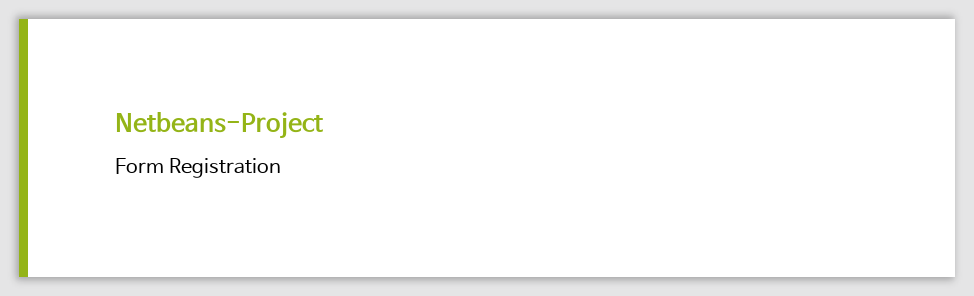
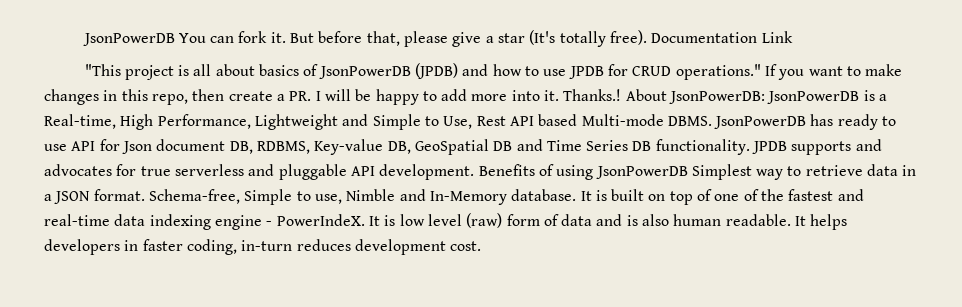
[115,112,323,139] [115,158,282,178] Netbeans-Project // Form Registration -> [82,30,793,47] [84,63,903,80] [44,89,888,105] [44,114,897,130] [44,139,882,155] [44,164,917,180] [44,189,864,205] [44,213,848,230] [44,239,482,255] JsonPowerDB You can fork it. But before that, please give a star (It's totally free). Documentation Link // "This project is all about basics of JsonPowerDB (JPDB) and how to use JPDB for CRUD operations." If you want to make changes in this repo, then create a PR. I will be happy to add more into it. Thanks.! About JsonPowerDB: JsonPowerDB is a Real-time, High Performance, Lightweight and Simple to Use, Rest API based Multi-mode DBMS. JsonPowerDB has ready to use API for Json document DB, RDBMS, Key-value DB, GeoSpatial DB and Time Series DB functionality. JPDB supports and advocates for true serverless and pluggable API development. Benefits of using JsonPowerDB Simplest way to retrieve data in a JSON format. Schema-free, Simple to use, Nimble and In-Memory database. It is built on top of one of the fastest and real-time data indexing engine - PowerIndeX. It is low level (raw) form of data and is also human readable. It helps developers in faster coding, in-turn reduces development cost.

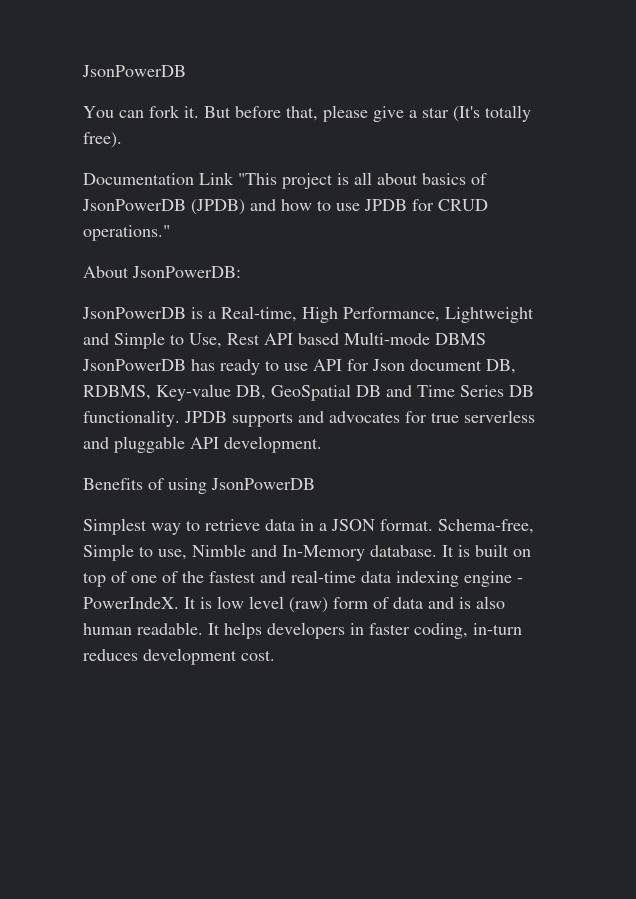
[82,33,175,46] JsonPowerDB -> [82,65,186,77] JsonPowerDB //
(648, 37) none -> (122, 140) //
(793, 37) // -> (234, 178) none
[764,64,903,80] [44,89,622,105] If you want to make changes in this repo, then create a PR. I will be happy to add more into it. Thanks.! -> (170, 233) //
(766, 97) none -> (241, 272) //
[667,116,712,126] DBMS. -> [435,333,486,345] DBMS
(475, 172) none -> (322, 444) //
(688, 172) none -> (315, 484) //

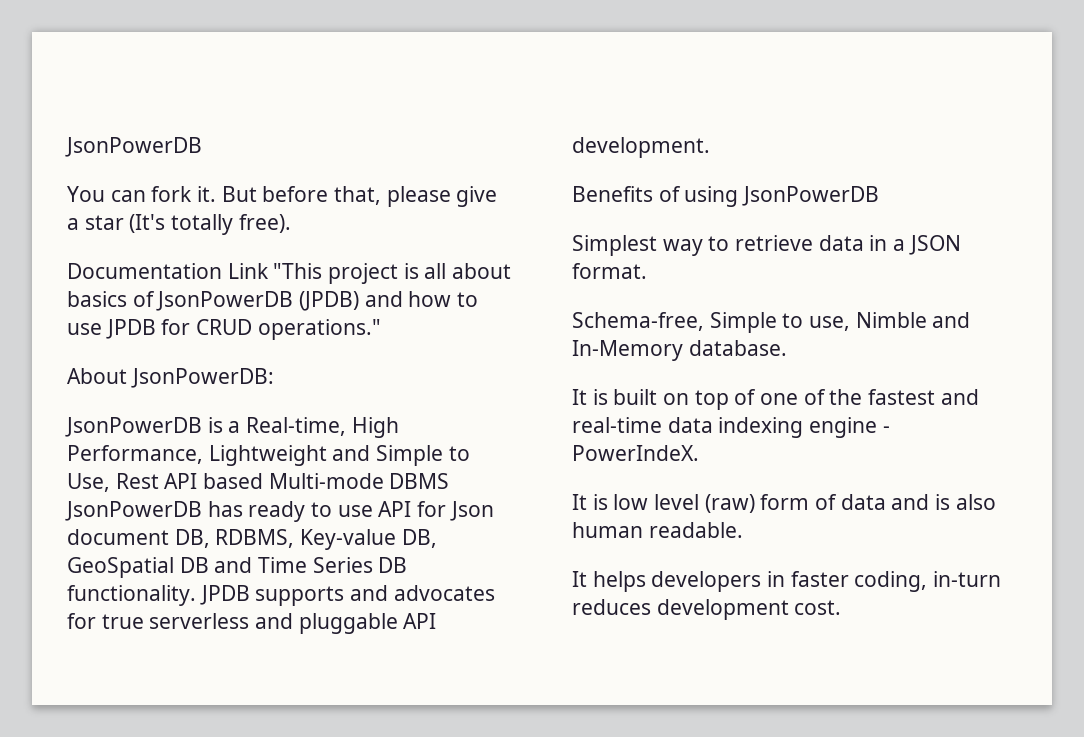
(433, 525) none -> (647, 271) //
(437, 551) none -> (787, 348) //
(179, 603) none -> (699, 453) //
(203, 628) none -> (743, 530) //

